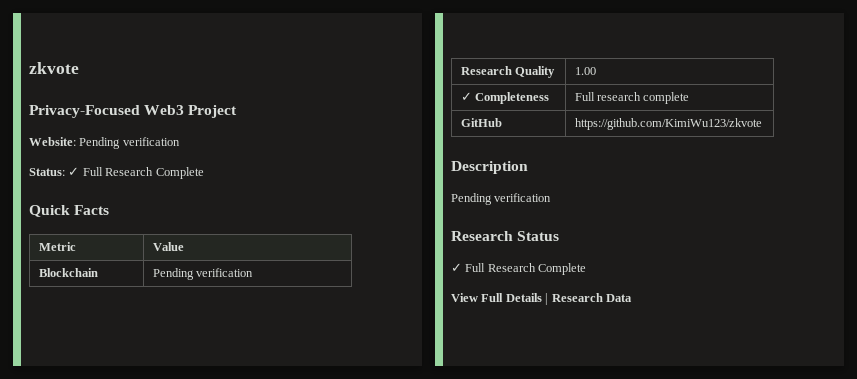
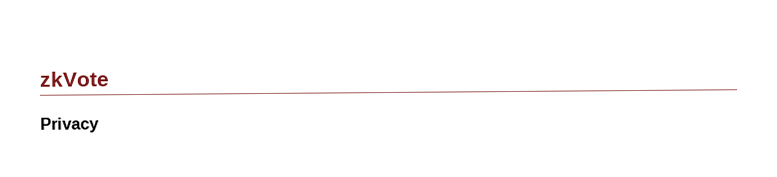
[29,62,79,74] [29,105,238,118] [29,137,180,149] [29,167,204,179] [29,205,110,217] [38,242,76,251] [152,242,184,251] [38,268,98,277] [152,268,254,280] [460,66,556,78] [574,67,596,75] [460,92,550,104] [574,92,690,104] [460,118,502,127] [574,118,762,130] [451,161,528,174] [451,193,552,205] [451,231,560,241] [451,263,587,275] [451,293,632,305] zkvote // Privacy-Focused Web3 Project // Website: Pending verification // Status: ✓ Full Research Complete // Quick Facts // Metric | Value // Blockchain | Pending verification // Research Quality | 1.00 // ✓ Completeness | Full research complete // GitHub | https://github.com/KimiWu123/zkvote // Description // Pending verification // Research Status // ✓ Full Research Complete // View Full Details | Research Data -> [39,71,109,87] [40,117,100,133] zkVote // Privacy

